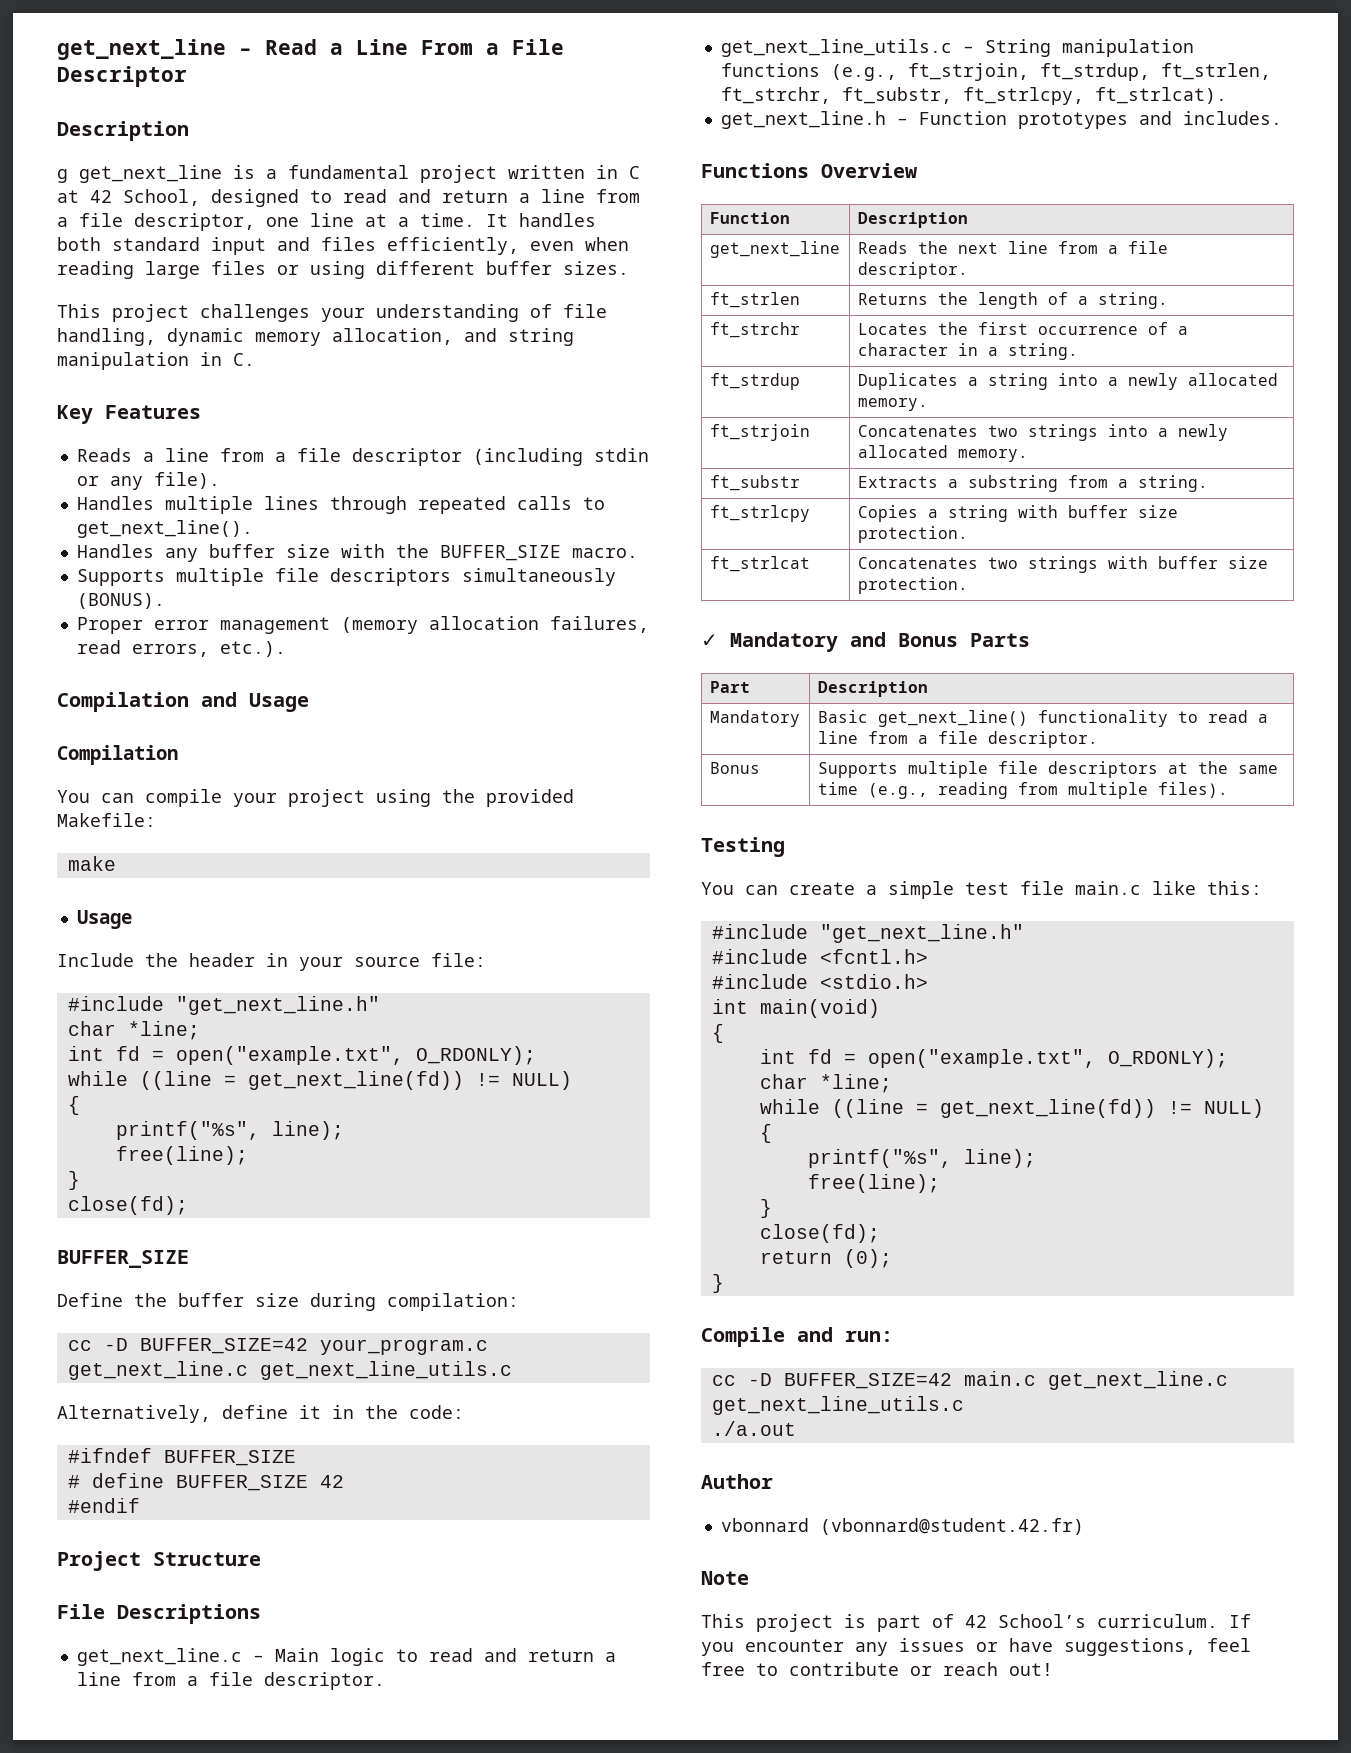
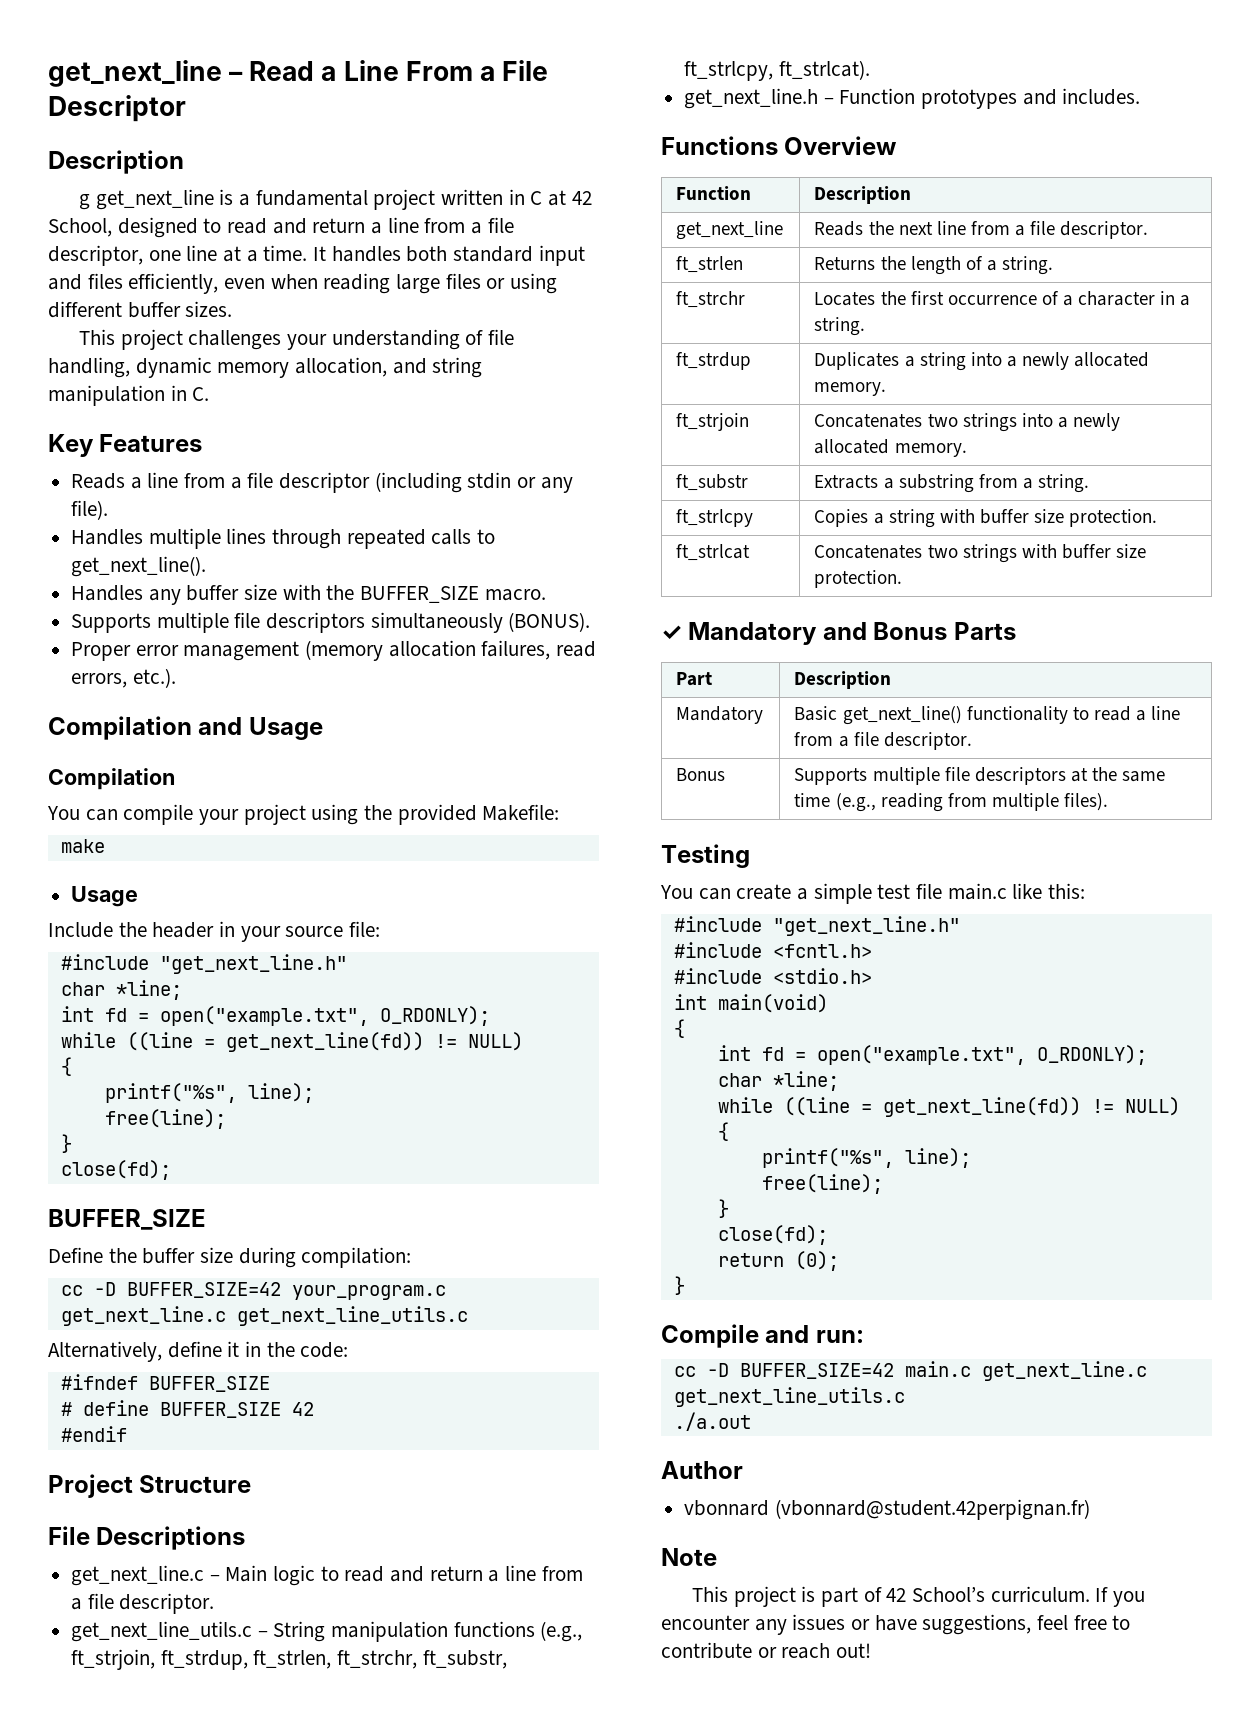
[819,1518,1084,1535] (vbonnard@student.42.fr) -> [774,1499,1090,1520] (vbonnard@student.42perpignan.fr)

